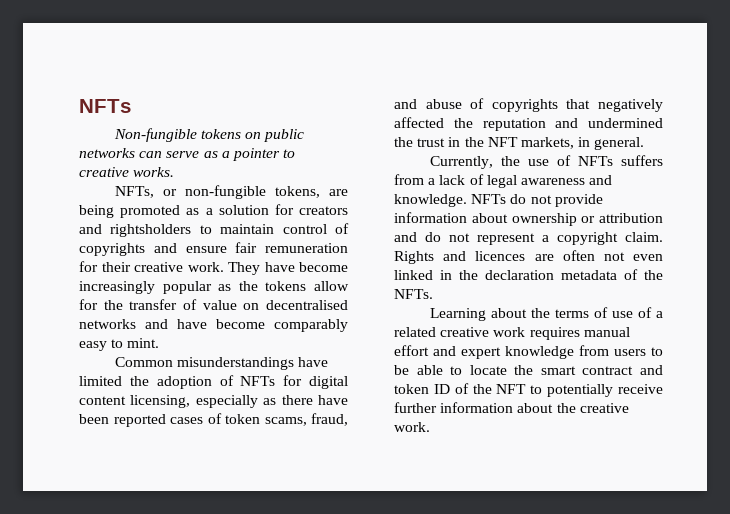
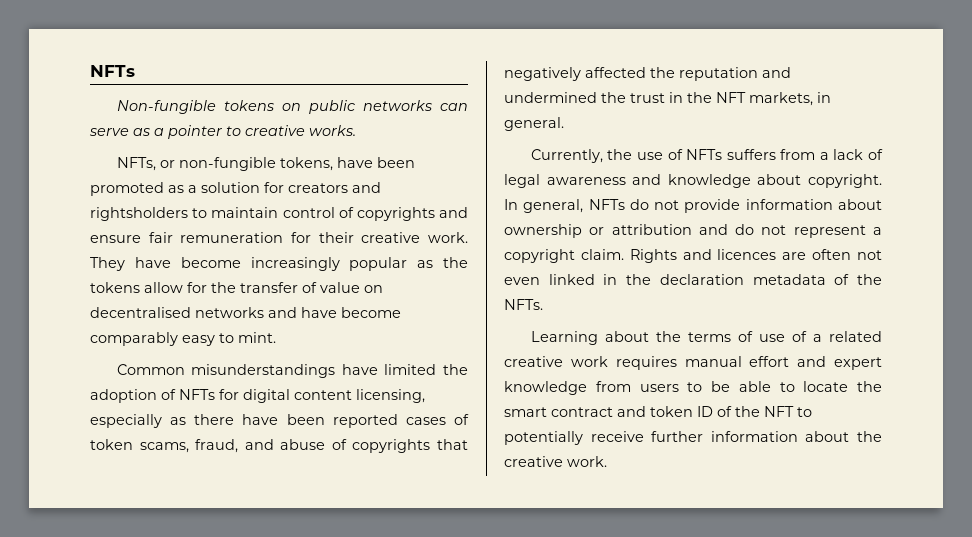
[329,189,348,196] [79,205,114,218] are being -> [336,157,415,168] have been
[394,194,467,207] knowledge. -> [667,174,882,188] [504,199,584,213] knowledge about copyright. In general,

